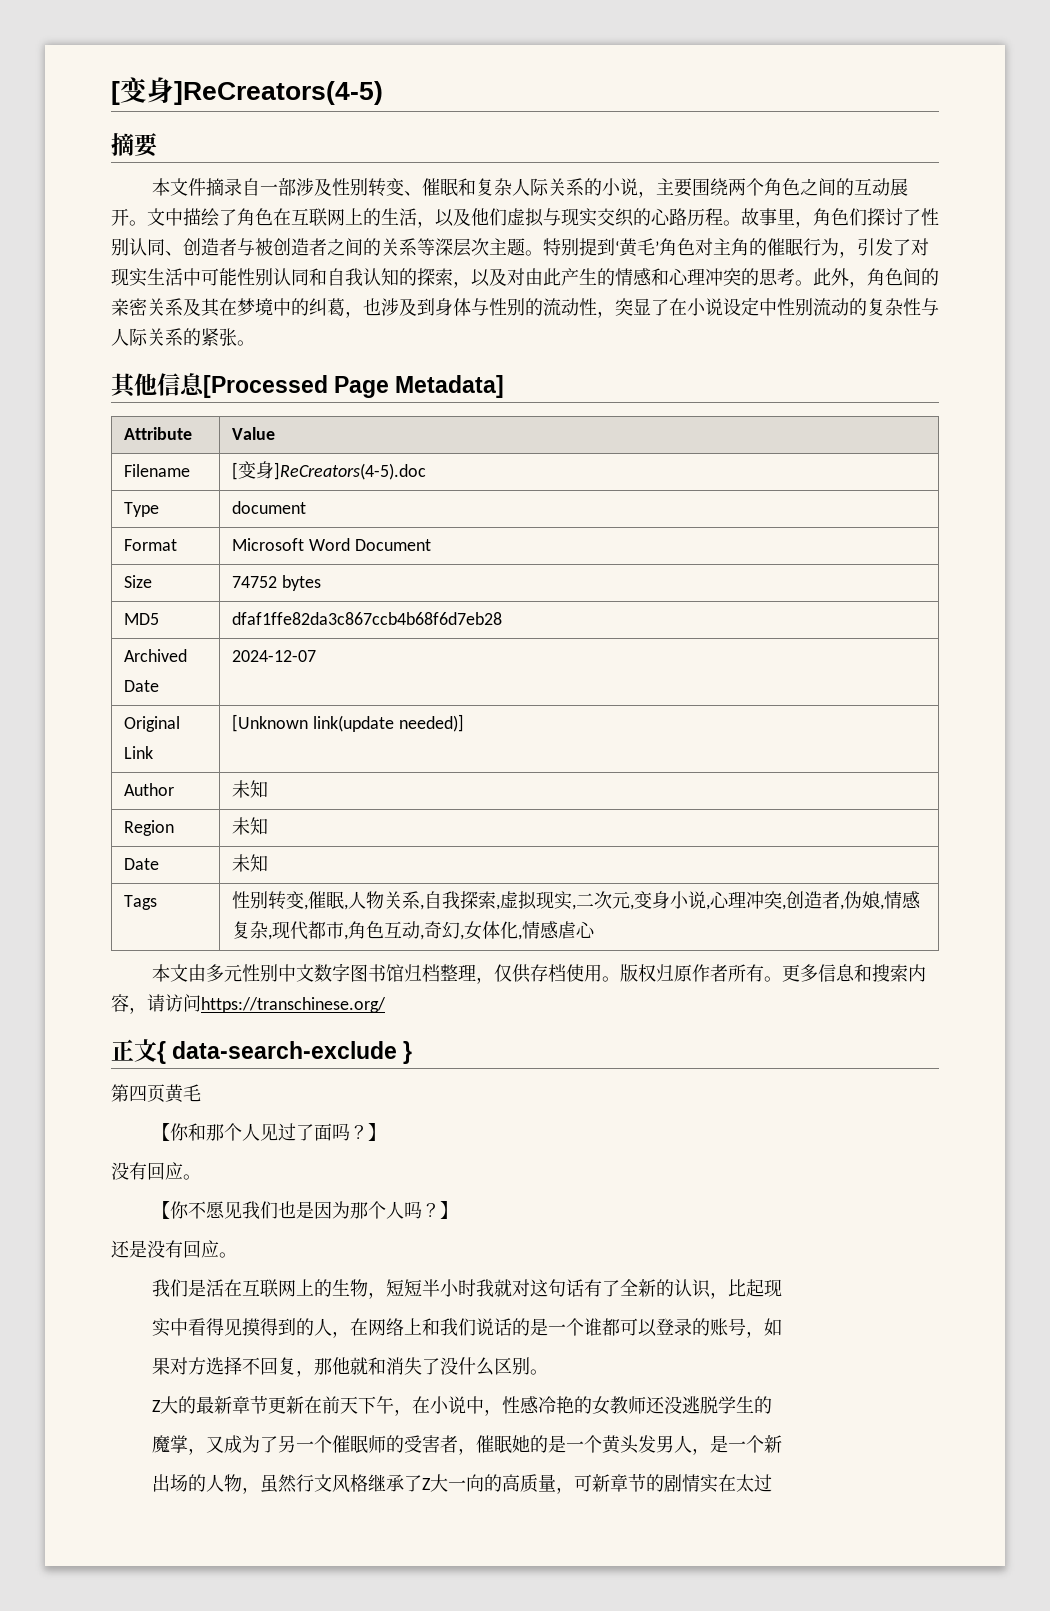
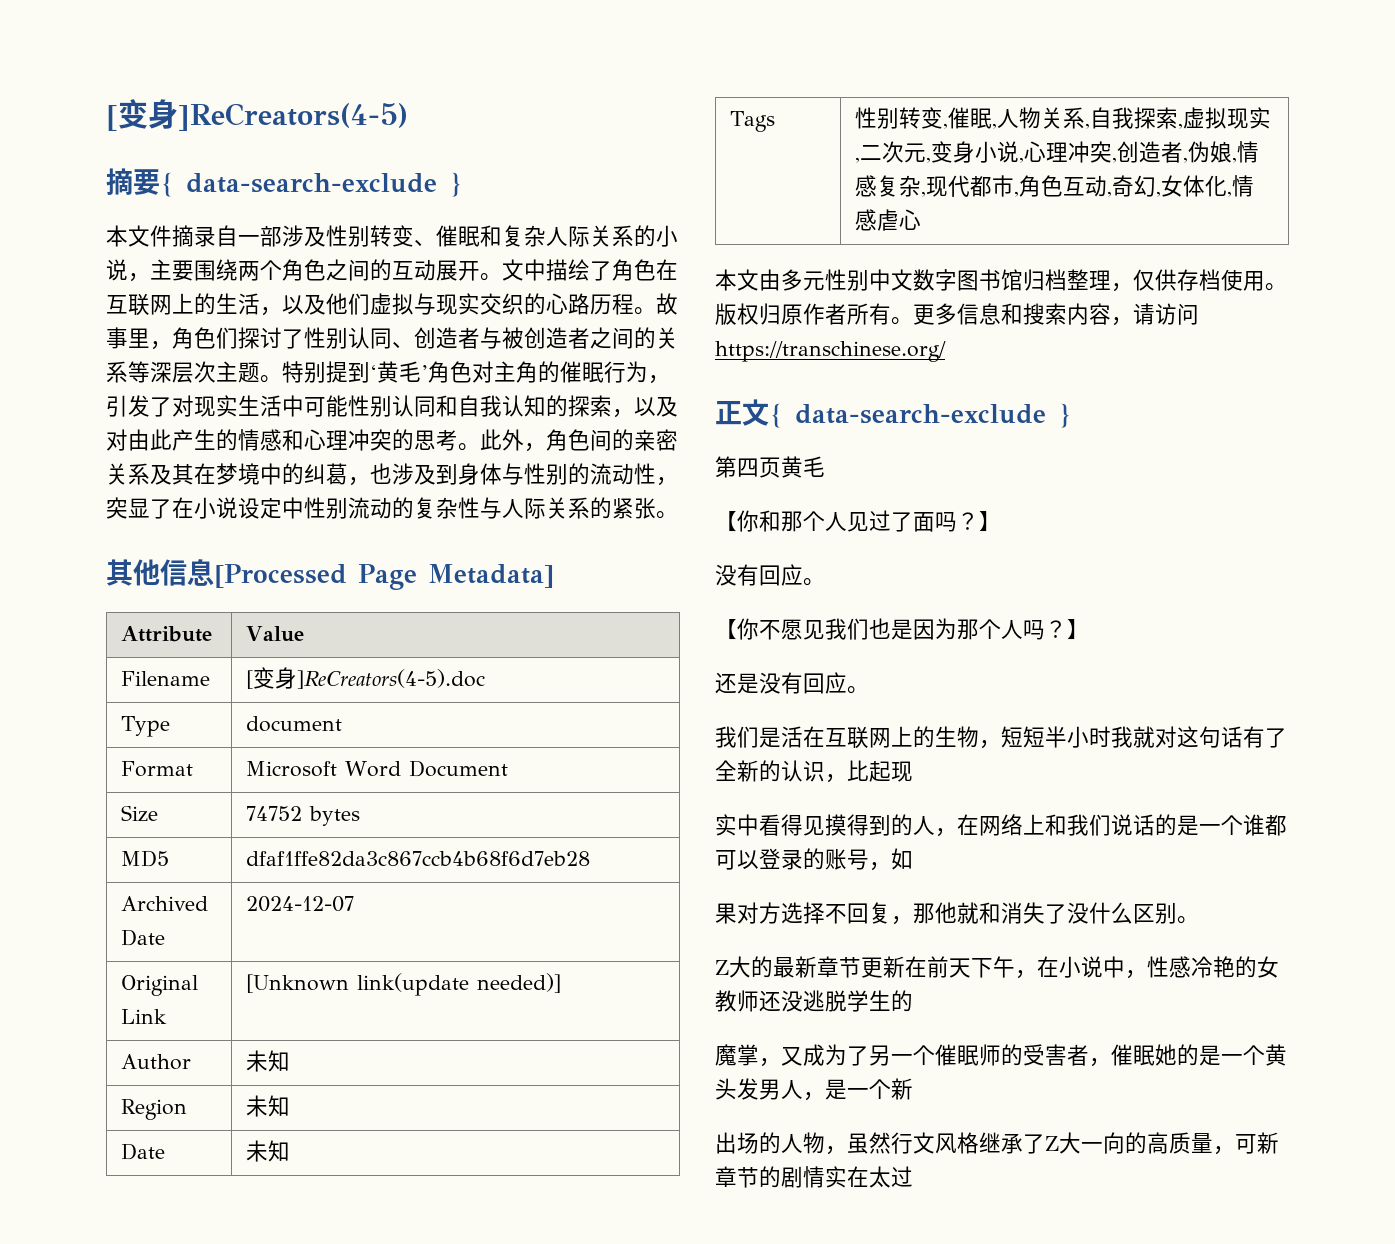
(158, 145) none -> [160,172,463,197] { data-search-exclude }

